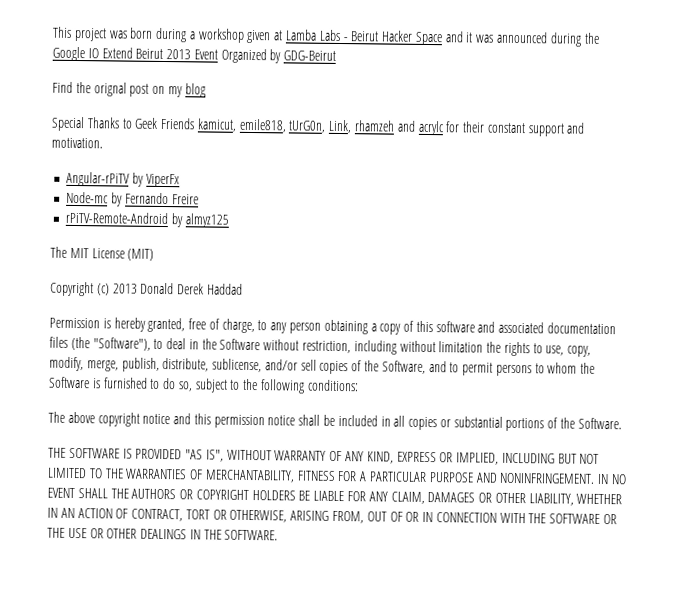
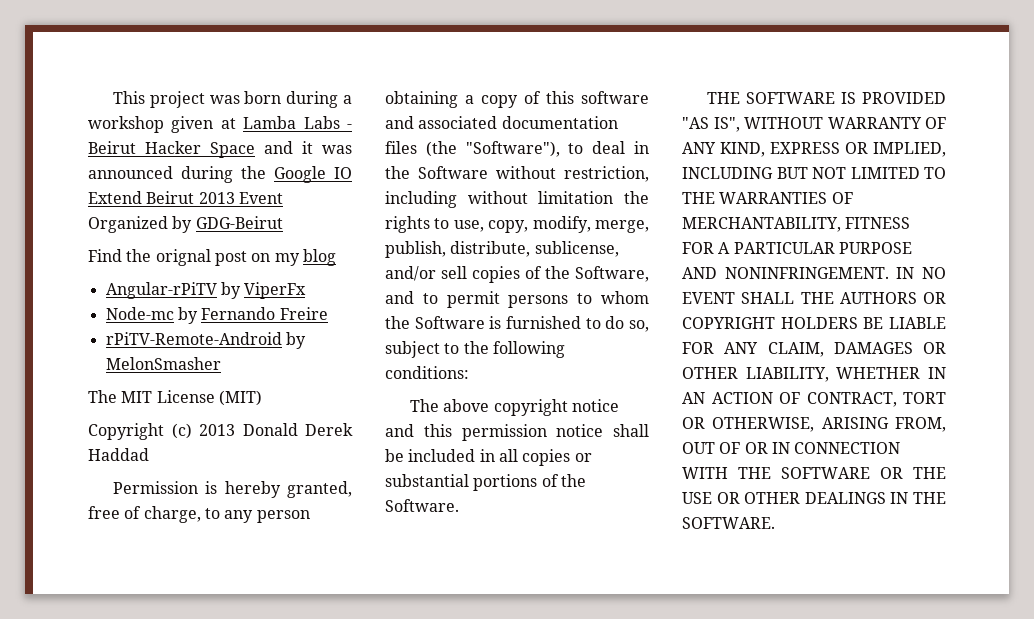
[51,116,586,137] [51,137,103,149] // Special Thanks to Geek Friends kamicut, emile818, tUrG0n, Link, rhamzeh and acrylc for their constant support and motivation. -> (336, 257) none
[184,213,229,228] almyz125 -> [105,357,221,370] MelonSmasher

